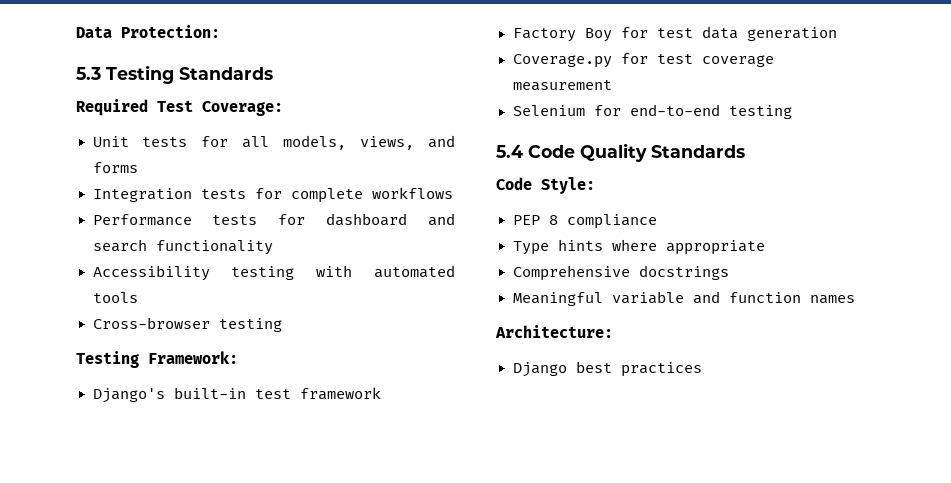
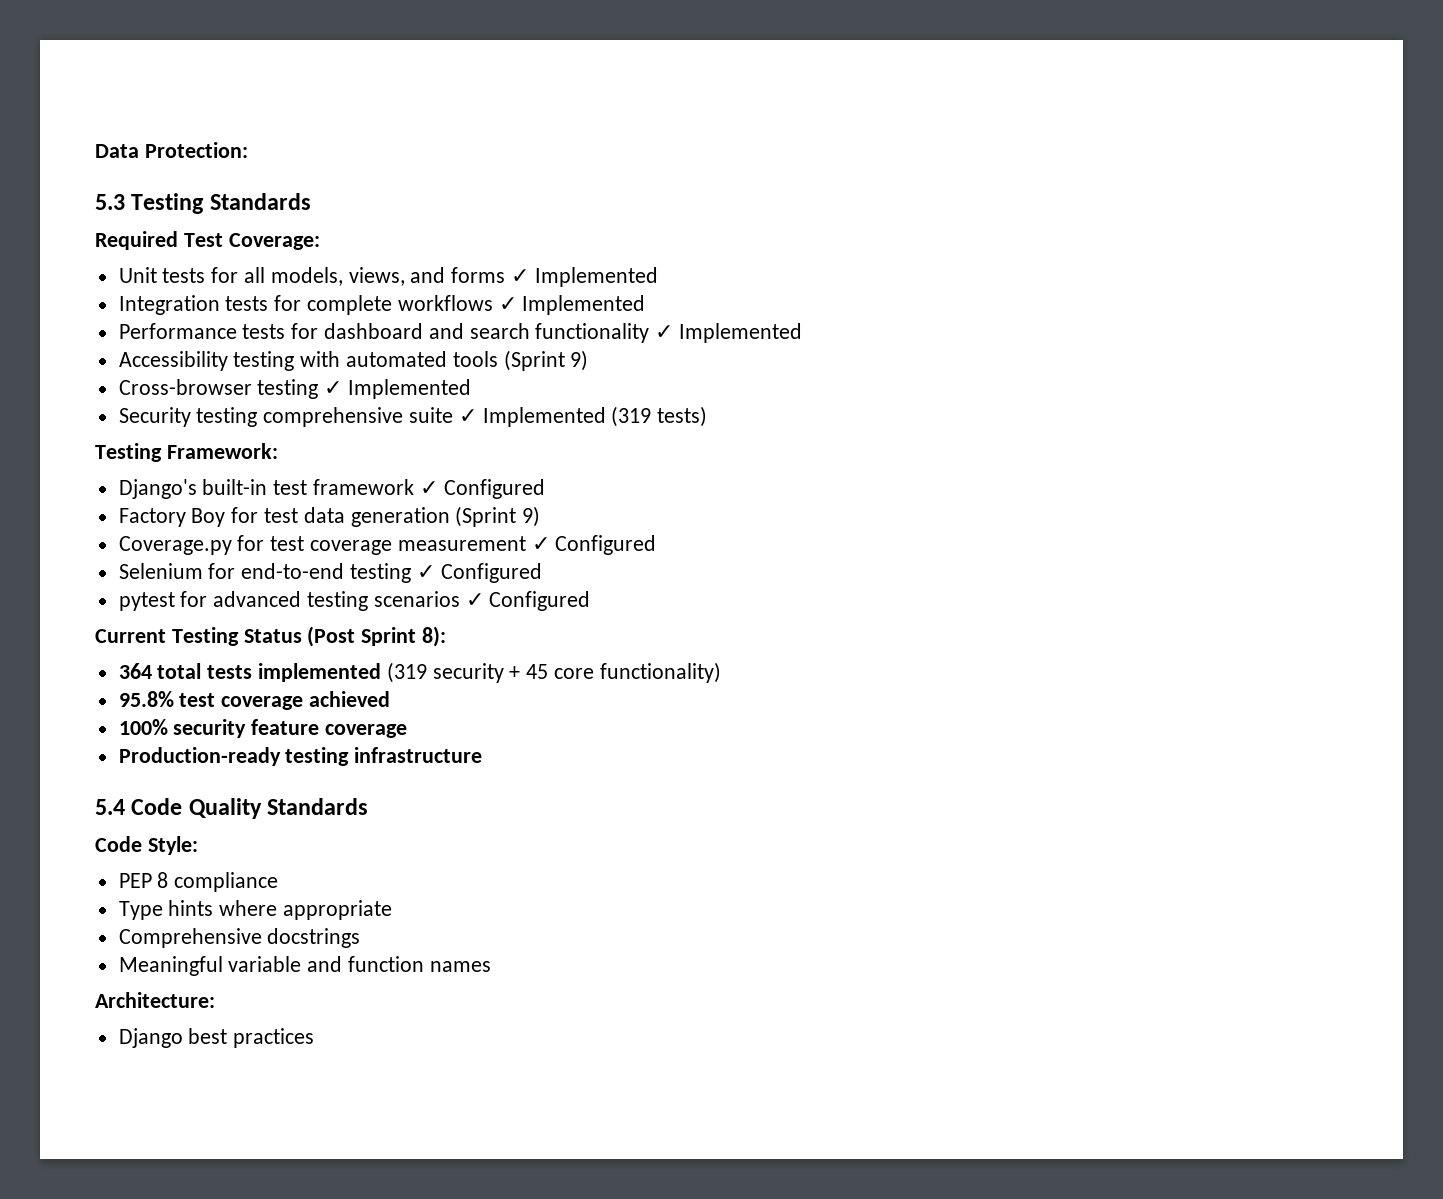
(138, 167) none -> [511,267,658,287] ✓ Implemented
(453, 193) none -> [498,295,646,315] ✓ Implemented
(273, 247) none -> [655,323,803,343] ✓ Implemented
(138, 297) none -> [503,350,589,371] (Sprint 9)
(282, 325) none -> [324,379,472,399] [118,406,708,427] ✓ Implemented // Security testing comprehensive suite ✓ Implemented (319 tests)
(381, 393) none -> [419,479,545,499] ✓ Configured
(837, 34) none -> [455,506,541,527] (Sprint 9)
(612, 85) none -> [531,535,657,555] ✓ Configured
(792, 112) none -> [416,563,542,583] [118,591,591,611] [95,626,447,647] [118,662,721,683] [118,691,391,710] [118,719,408,738] [118,747,483,766] ✓ Configured // pytest for advanced testing scenarios ✓ Configured // Current Testing Status (Post Sprint 8): // 364 total tests implemented (319 security + 45 core functionality) // 95.8% test coverage achieved // 100% security feature coverage // Production-ready testing infrastructure

